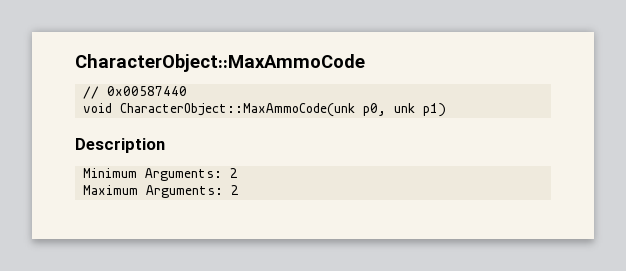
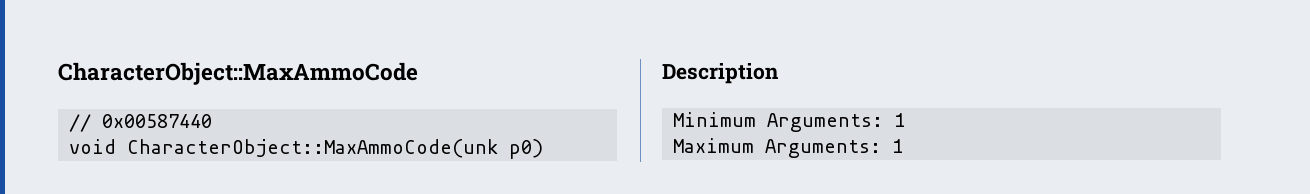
[362,103,446,117] p0, unk p1) -> [509,139,544,159] p0)
[229,168,238,178] 2 -> [894,113,906,127] 1
[230,185,239,195] 2 -> [892,139,904,153] 1

